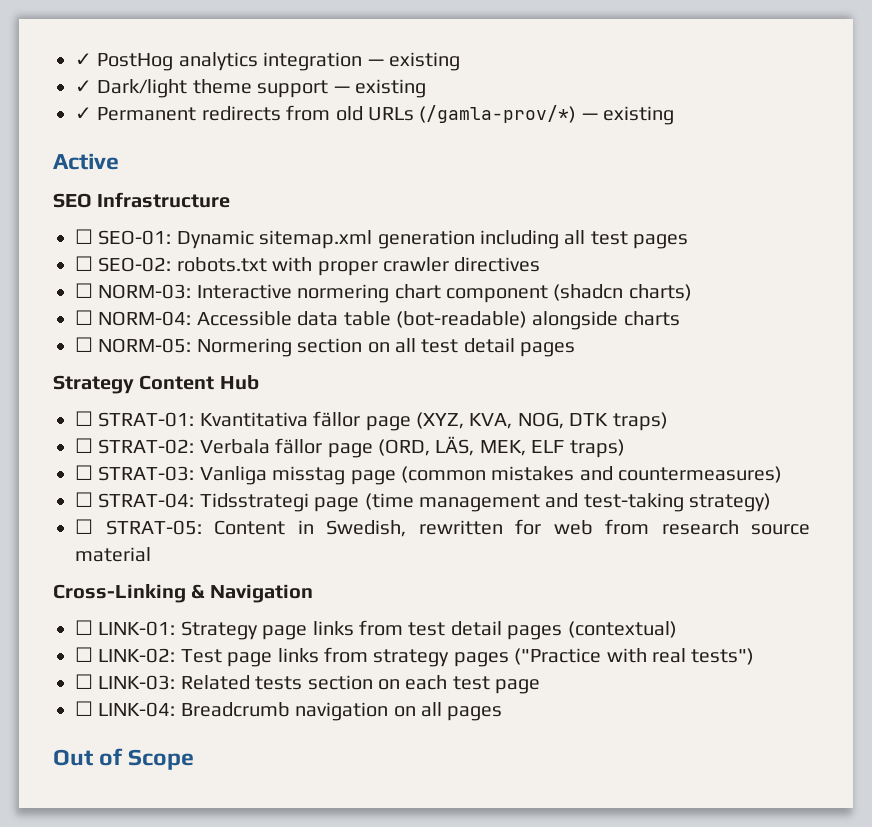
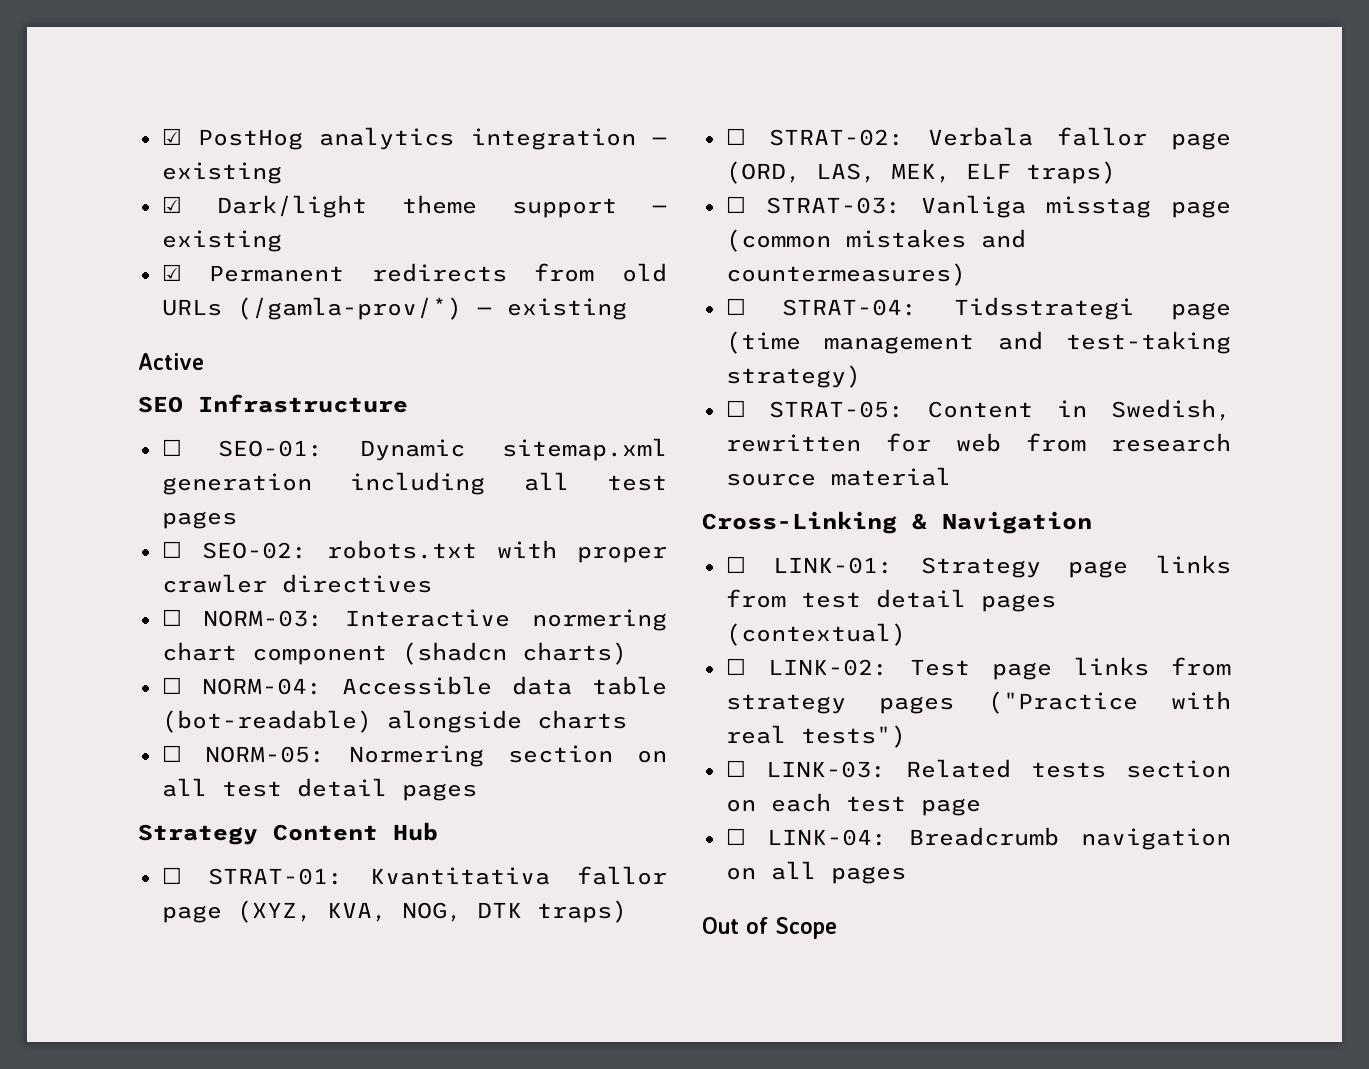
[75,53,92,66] ✓ -> [161,128,182,145] ☑
[75,80,92,93] ✓ -> [161,196,182,213] ☑
[75,107,92,120] ✓ -> [161,264,182,281] ☑
[313,411,361,427] fällor -> [577,866,667,885] fallor
[275,438,323,454] fällor -> [1057,127,1148,146] fallor
[435,436,475,456] LÄS, -> [815,163,876,183] LAS,

